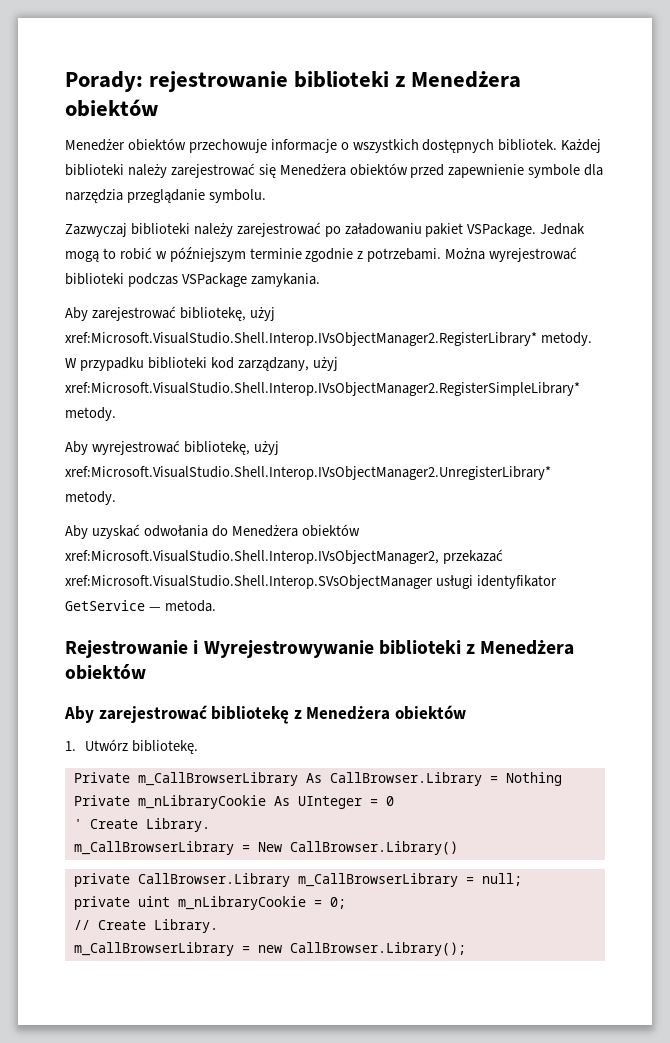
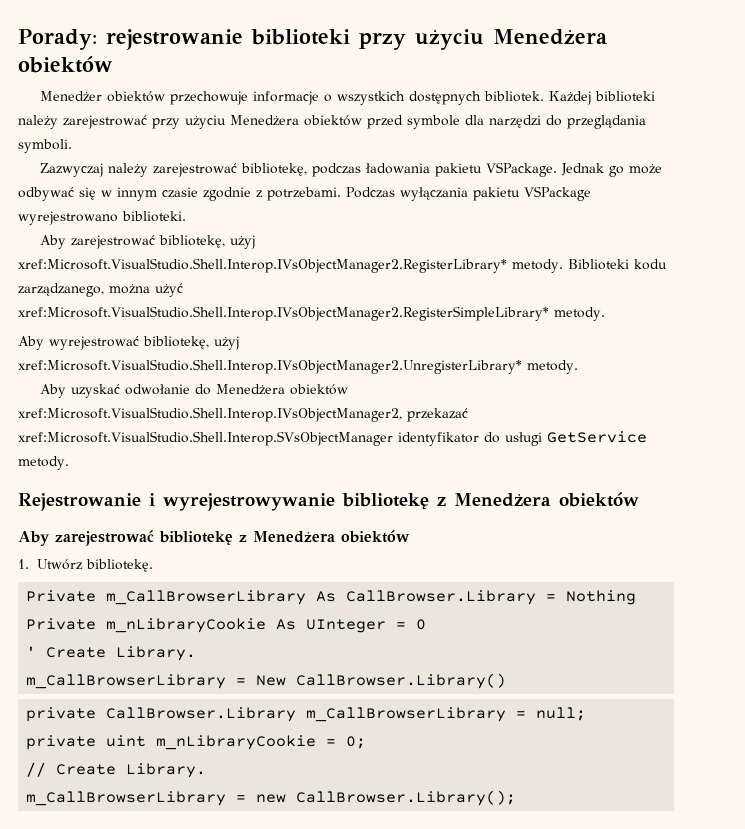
[395,76,406,87] z -> [358,29,484,50] przy użyciu
[258,164,276,178] się -> [152,115,226,129] przy użyciu
[448,164,525,178] zapewnienie -> (403, 122) none
[65,189,266,203] narzędzia przeglądanie symbolu. -> [489,115,646,129] [18,139,72,153] narzędzi do przeglądania symboli.
[130,222,586,237] [65,247,578,262] [65,273,320,287] biblioteki należy zarejestrować po załadowaniu pakiet VSPackage. Jednak mogą to robić w późniejszym terminie zgodnie z potrzebami. Można wyrejestrować biblioteki podczas VSPackage zamykania. -> [108,162,663,177] [18,186,591,201] [18,211,186,225] należy zarejestrować bibliotekę, podczas ładowania pakietu VSPackage. Jednak go może odbywać się w innym czasie zgodnie z potrzebami. Podczas wyłączania pakietu VSPackage wyrejestrowano biblioteki.
[65,357,338,371] W przypadku biblioteki kod zarządzany, użyj -> [567,259,667,270] [18,283,183,297] Biblioteki kodu zarządzanego, można użyć
[143,525,208,537] odwołania -> [125,384,191,395] odwołanie
[435,575,557,589] [65,600,216,612] usługi identyfikator GetService — metoda. -> [397,431,647,446] [18,456,69,470] identyfikator do usługi GetService metody.
[203,640,461,658] Wyrejestrowywanie biblioteki -> [163,493,429,511] wyrejestrowywanie bibliotekę

